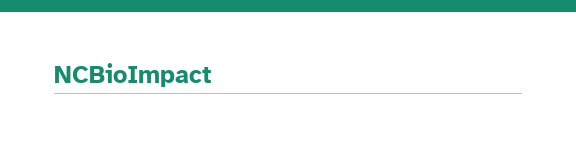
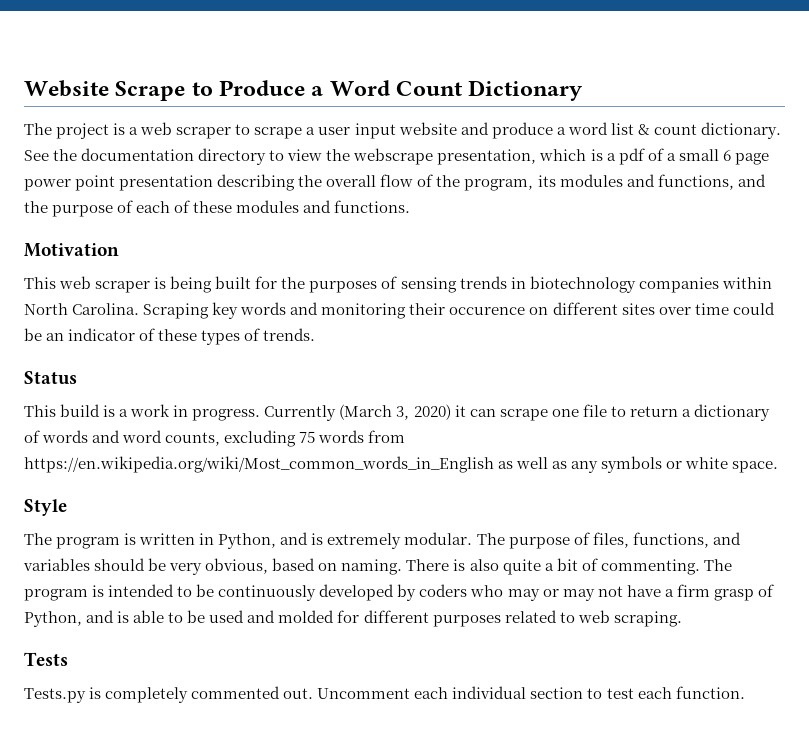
[54,63,211,87] NCBioImpact -> [24,80,584,101] [24,122,781,139] [24,148,769,165] [24,174,766,191] [24,200,411,217] [24,243,119,257] [24,276,772,293] [24,302,775,319] [24,328,316,345] [24,371,77,385] [24,404,770,421] [24,430,406,447] [24,456,779,473] [24,499,67,516] [24,532,741,549] [23,558,732,575] [24,584,774,601] [24,610,682,627] [24,652,68,666] [24,686,745,703] Website Scrape to Produce a Word Count Dictionary // The project is a web scraper to scrape a user input website and produce a word list & count dictionary. See the documentation directory to view the webscrape presentation, which is a pdf of a small 6 page power point presentation describing the overall flow of the program, its modules and functions, and the purpose of each of these modules and functions. // Motivation // This web scraper is being built for the purposes of sensing trends in biotechnology companies within North Carolina. Scraping key words and monitoring their occurence on different sites over time could be an indicator of these types of trends. // Status // This build is a work in progress. Currently (March 3, 2020) it can scrape one file to return a dictionary of words and word counts, excluding 75 words from https://en.wikipedia.org/wiki/Most_common_words_in_English as well as any symbols or white space. // Style // The program is written in Python, and is extremely modular. The purpose of files, functions, and variables should be very obvious, based on naming. There is also quite a bit of commenting. The program is intended to be continuously developed by coders who may or may not have a firm grasp of Python, and is able to be used and molded for different purposes related to web scraping. // Tests // Tests.py is completely commented out. Uncomment each individual section to test each function.

